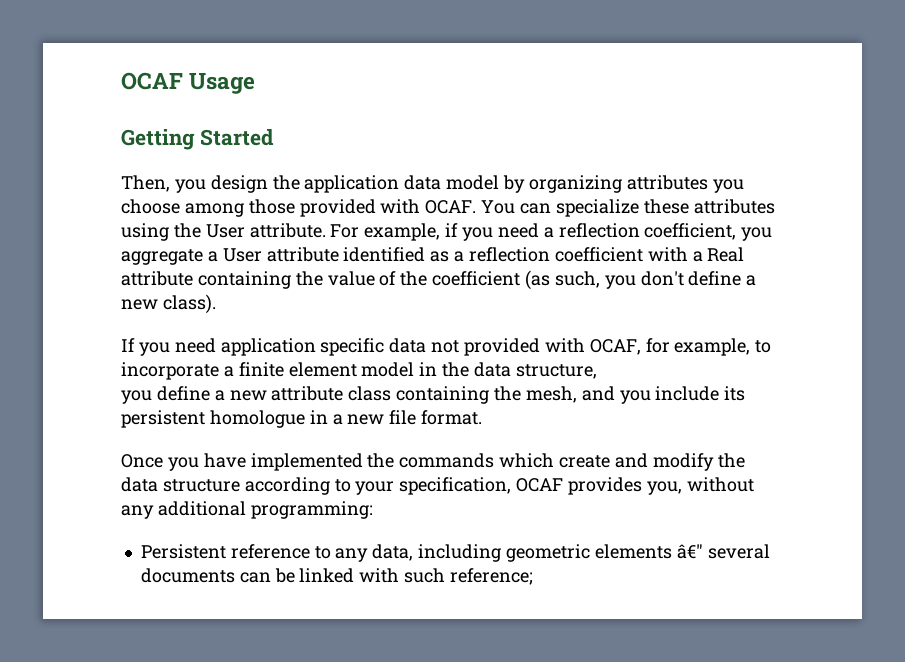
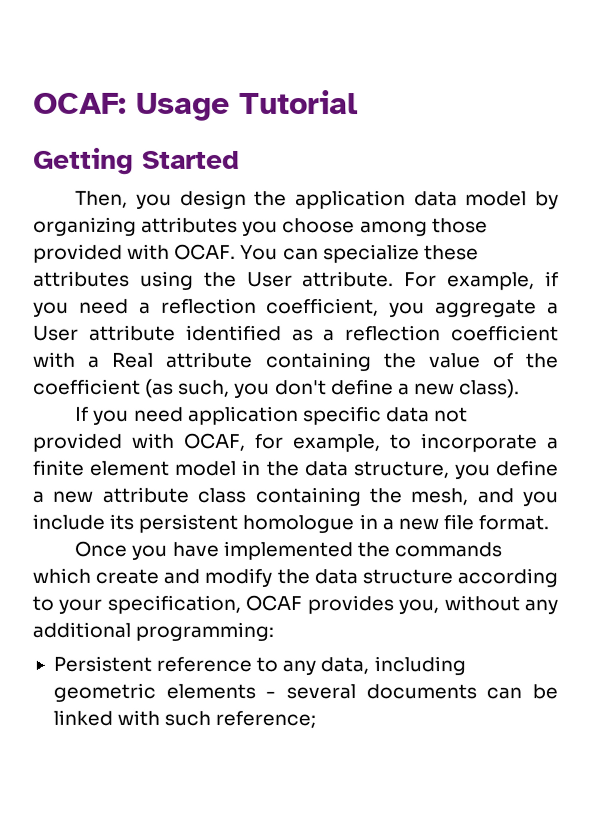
[121,72,183,90] OCAF -> [33,92,127,114] OCAF:
(256, 83) none -> [239,89,358,115] Tutorial
(597, 371) // -> (449, 470) none
[676,544,703,559] â€" -> [265,690,277,698] -

